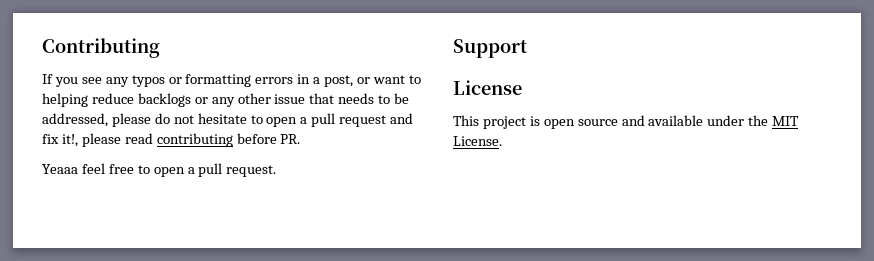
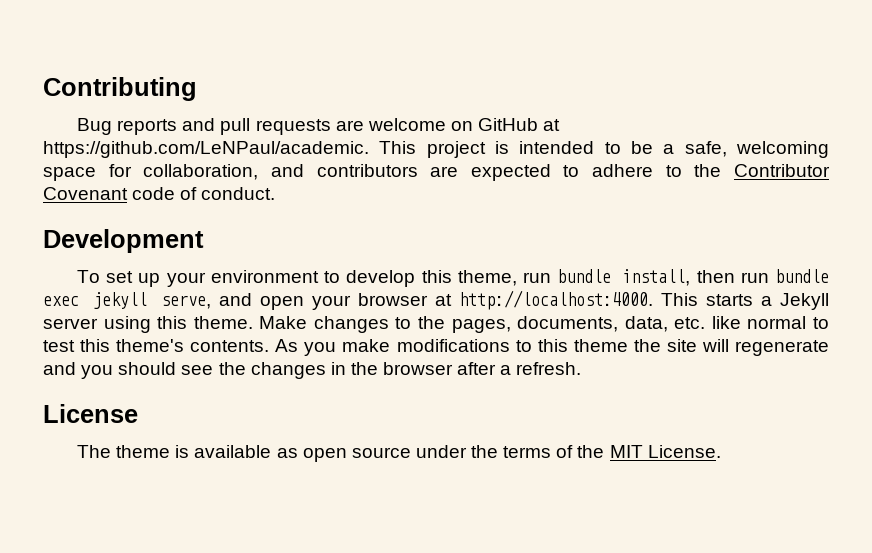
[42,74,421,87] [42,93,410,107] [42,113,414,127] [42,133,301,147] [42,163,277,177] [453,39,527,58] [453,80,522,95] [453,115,745,129] If you see any typos or formatting errors in a post, or want to helping reduce backlogs or any other issue that needs to be addressed, please do not hesitate to open a pull request and fix it!, please read contributing before PR. // Yeaaa feel free to open a pull request. // Support // License // This project is open source and available under -> [76,118,561,135] [43,141,830,158] [43,164,830,181] [43,187,276,200] [43,229,204,253] [76,269,829,287] [43,290,829,310] [43,316,829,333] [43,339,829,356] [43,362,582,379] [43,404,138,423] [76,445,574,462] Bug reports and pull requests are welcome on GitHub at https://github.com/LeNPaul/academic. This project is intended to be a safe, welcoming space for collaboration, and contributors are expected to adhere to the Contributor Covenant code of conduct. // Development // To set up your environment to develop this theme, run bundle install, then run bundle exec jekyll serve, and open your browser at http://localhost:4000. This starts a Jekyll server using this theme. Make changes to the pages, documents, data, etc. like normal to test this theme's contents. As you make modifications to this theme the site will regenerate and you should see the changes in the browser after a refresh. // License // The theme is available as open source under the terms of

